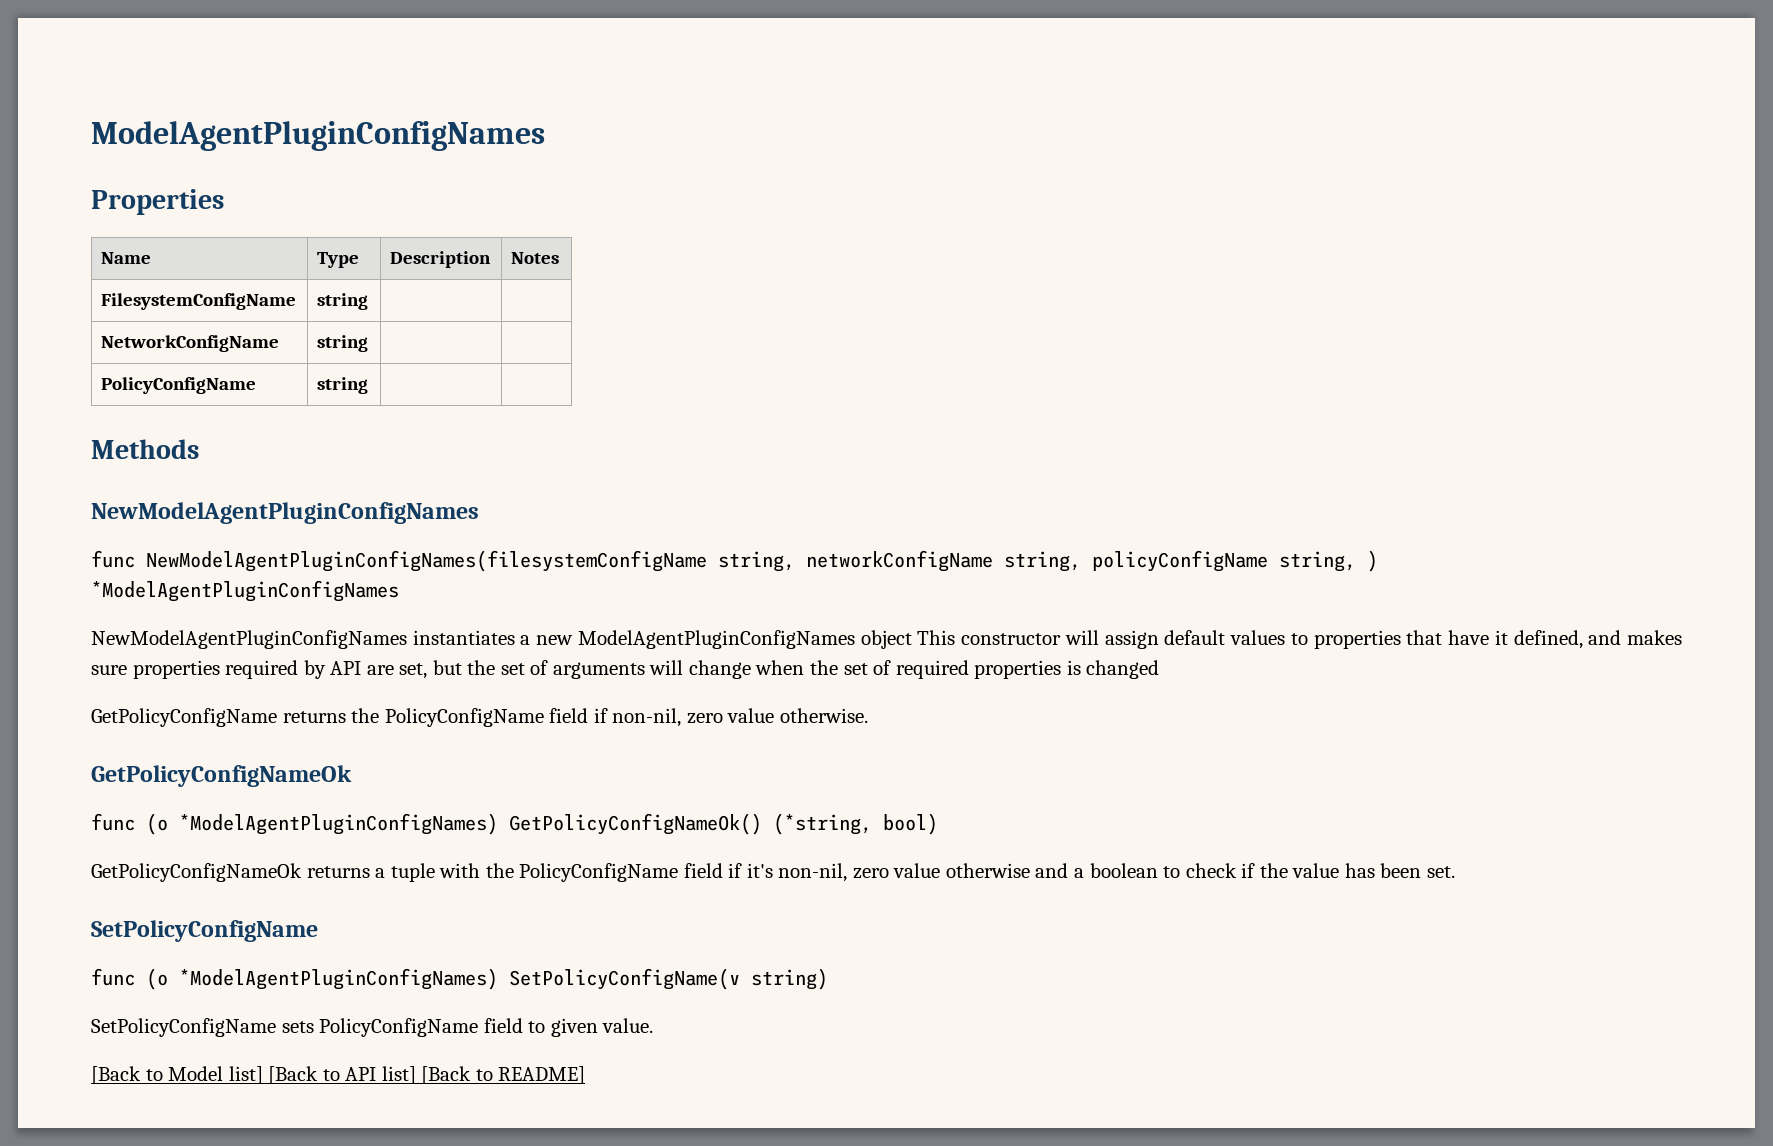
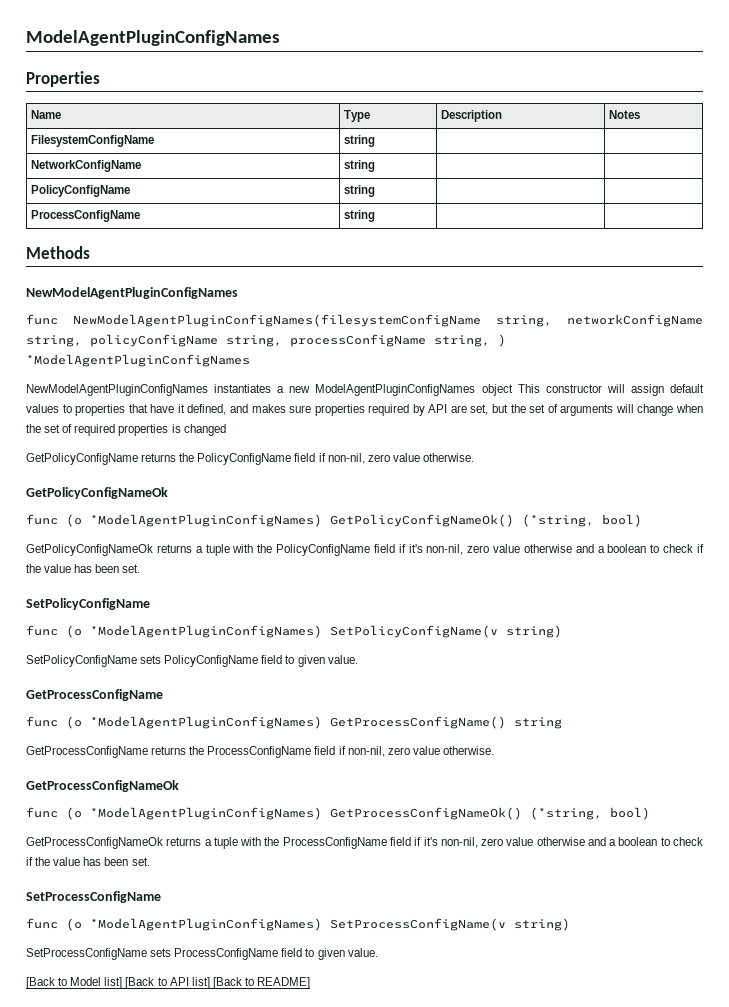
(369, 385) none -> [30,210,140,222] [343,210,375,222] // ProcessConfigName | string | |
(1356, 561) none -> [290,334,490,347] processConfigName string,
(654, 1025) none -> [26,689,163,701] [26,716,562,729] [26,746,494,758] [26,780,179,792] [26,807,650,820] [26,837,704,849] [26,857,150,866] [26,891,161,903] [26,918,570,931] [26,948,378,960] // GetProcessConfigName // func (o *ModelAgentPluginConfigNames) GetProcessConfigName() string // GetProcessConfigName returns the ProcessConfigName field if non-nil, zero value otherwise. // GetProcessConfigNameOk // func (o *ModelAgentPluginConfigNames) GetProcessConfigNameOk() (*string, bool) // GetProcessConfigNameOk returns a tuple with the ProcessConfigName field if it's non-nil, zero value otherwise and a boolean to check if the value has been set. // SetProcessConfigName // func (o *ModelAgentPluginConfigNames) SetProcessConfigName(v string) // SetProcessConfigName sets ProcessConfigName field to given value.

